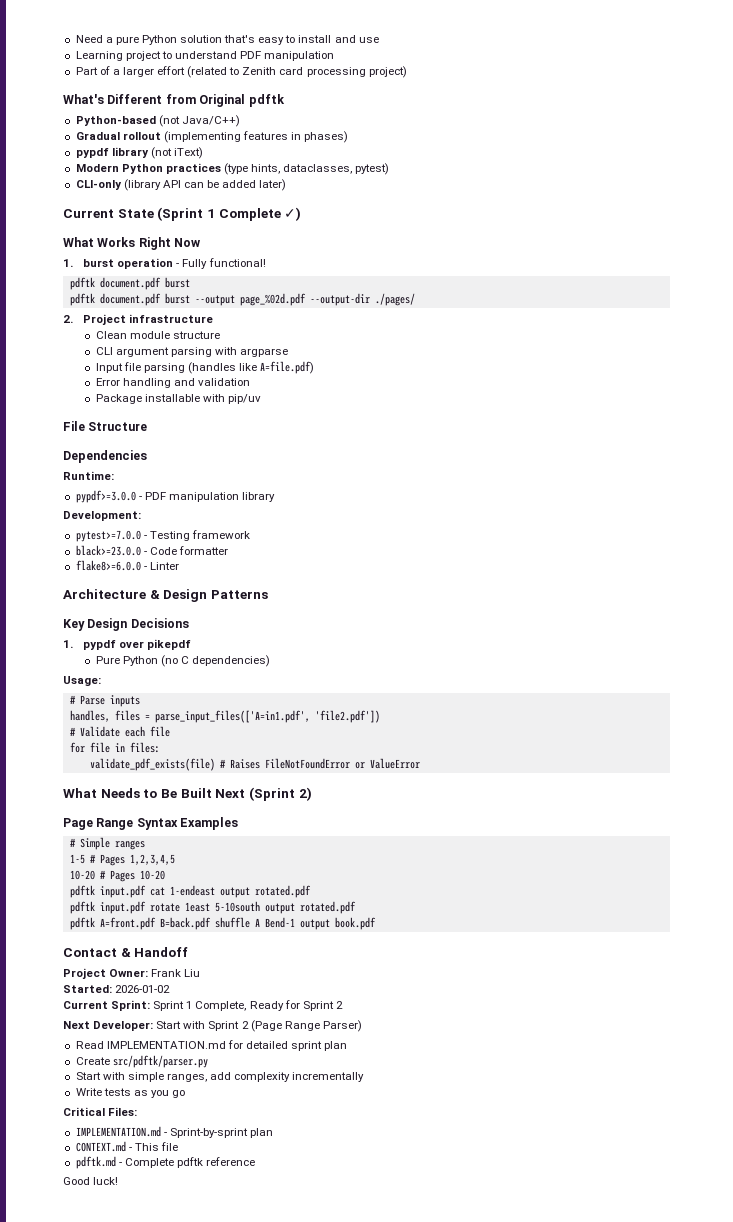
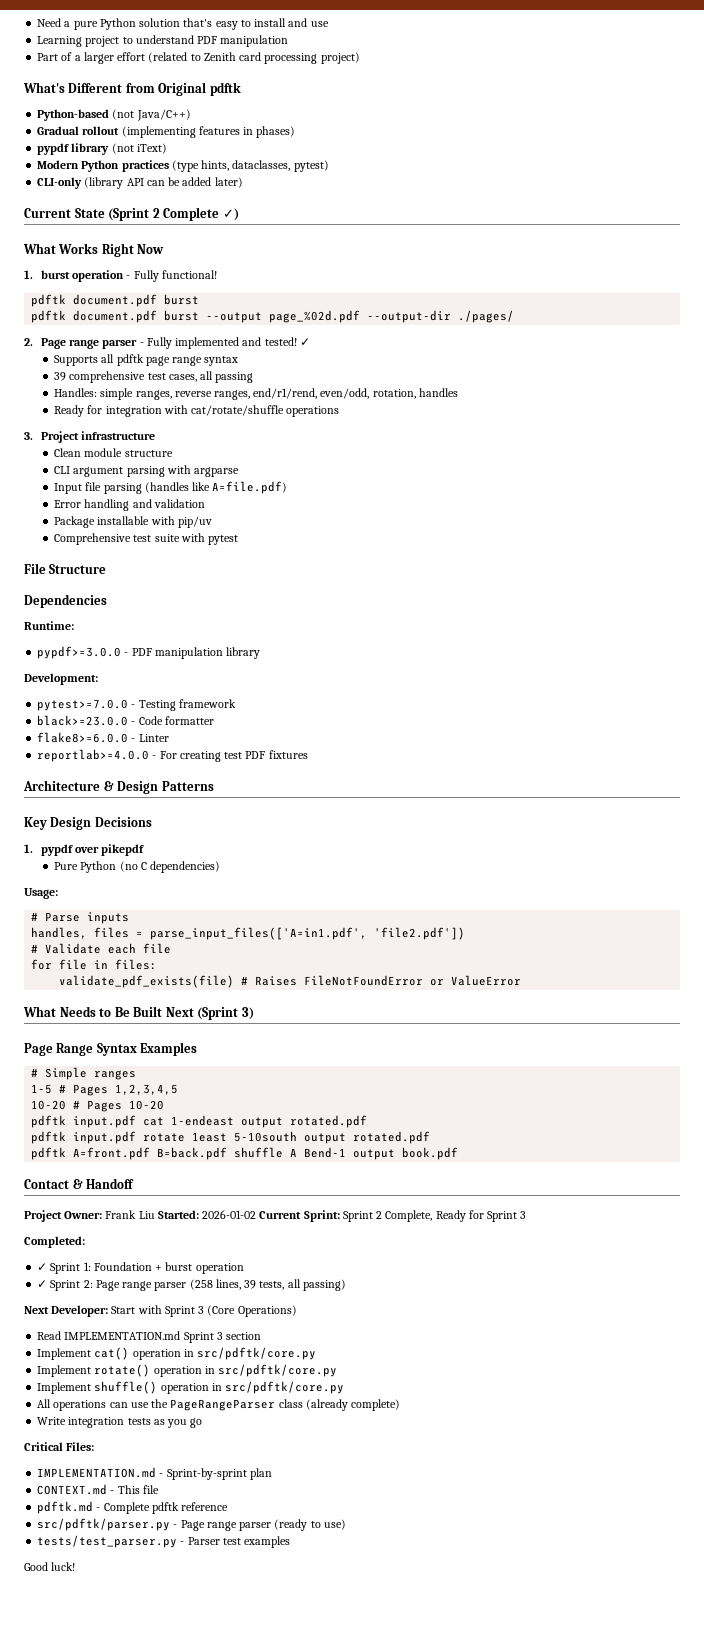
[206,209,215,218] 1 -> [152,208,160,218] 2
(73, 319) none -> [40,337,310,349] [54,354,239,366] [54,371,254,383] [54,388,458,400] [54,405,340,417] [24,432,33,440] Page range parser - Fully implemented and tested! ✓ // Supports all pdftk page range syntax // 39 comprehensive test cases, all passing // Handles: simple ranges, reverse ranges, end/r1/rend, even/odd, rotation, handles // Ready for integration with cat/rotate/shuffle operations // 3.
(262, 399) none -> [54,533,238,545] // Comprehensive test suite with pytest
(179, 566) none -> [37,749,308,762] // reportlab>=4.0.0 - For creating test PDF fixtures
[298,787,312,801] 2) -> [241,1007,254,1020] 3)
(201, 973) // -> (155, 1215) none
(171, 989) // -> (257, 1214) none
[186,1001,193,1009] 1 -> [376,1211,383,1219] 2
[335,1001,343,1009] 2 -> [520,1211,527,1219] [24,1236,85,1248] [37,1262,244,1274] [37,1279,346,1291] 3 // Completed: // ✓ Sprint 1: Foundation + burst operation // ✓ Sprint 2: Page range parser (258 lines, 39 tests, all passing)
[241,1020,362,1032] [75,1040,348,1051] [75,1055,208,1068] [75,1072,365,1082] 2 (Page Range Parser) // Read IMPLEMENTATION.md for detailed sprint plan // Create src/pdftk/parser.py // Start with simple ranges, add complexity incrementally -> [198,1305,297,1317] [37,1331,262,1343] [37,1347,317,1360] [37,1364,338,1377] [37,1381,345,1394] [37,1399,401,1411] 3 (Core Operations) // Read IMPLEMENTATION.md Sprint 3 section // Implement cat() operation in src/pdftk/core.py // Implement rotate() operation in src/pdftk/core.py // Implement shuffle() operation in src/pdftk/core.py // All operations can use the PageRangeParser class (already complete)
(102, 1092) none -> [68,1417,125,1428] integration
(256, 1161) none -> [37,1518,346,1531] [37,1535,291,1548] // src/pdftk/parser.py - Page range parser (ready to use) // tests/test_parser.py - Parser test examples

